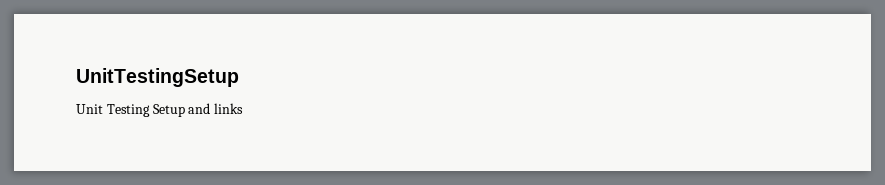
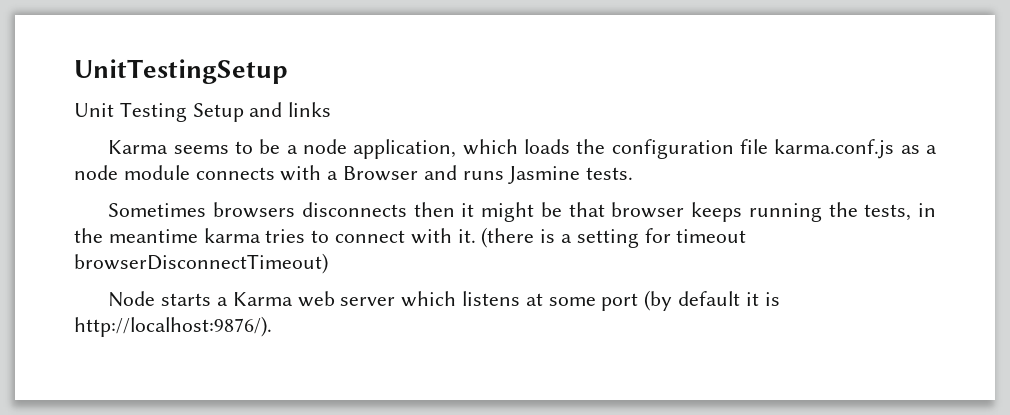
(244, 108) none -> [108,139,938,159] [74,165,634,184] [108,202,936,222] [74,227,747,248] [74,253,328,274] [108,290,780,311] [74,316,272,337] // Karma seems to be a node application, which loads the configuration file karma.conf.js as a node module connects with a Browser and runs Jasmine tests. // Sometimes browsers disconnects then it might be that browser keeps running the tests, in the meantime karma tries to connect with it. (there is a setting for timeout browserDisconnectTimeout) // Node starts a Karma web server which listens at some port (by default it is http://localhost:9876/).

